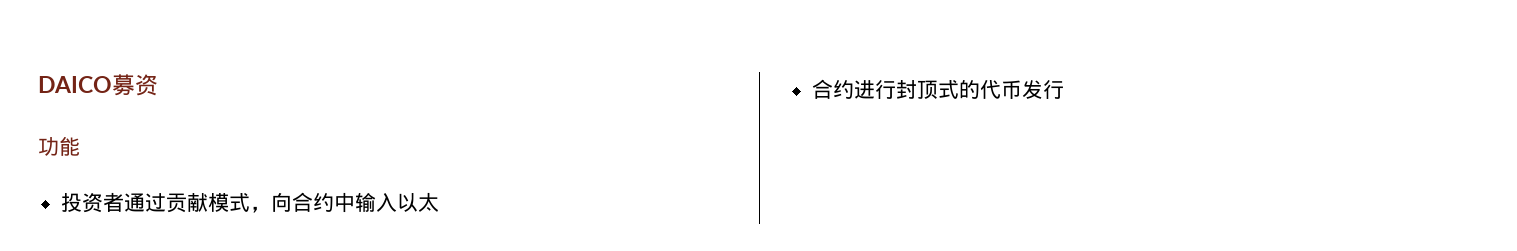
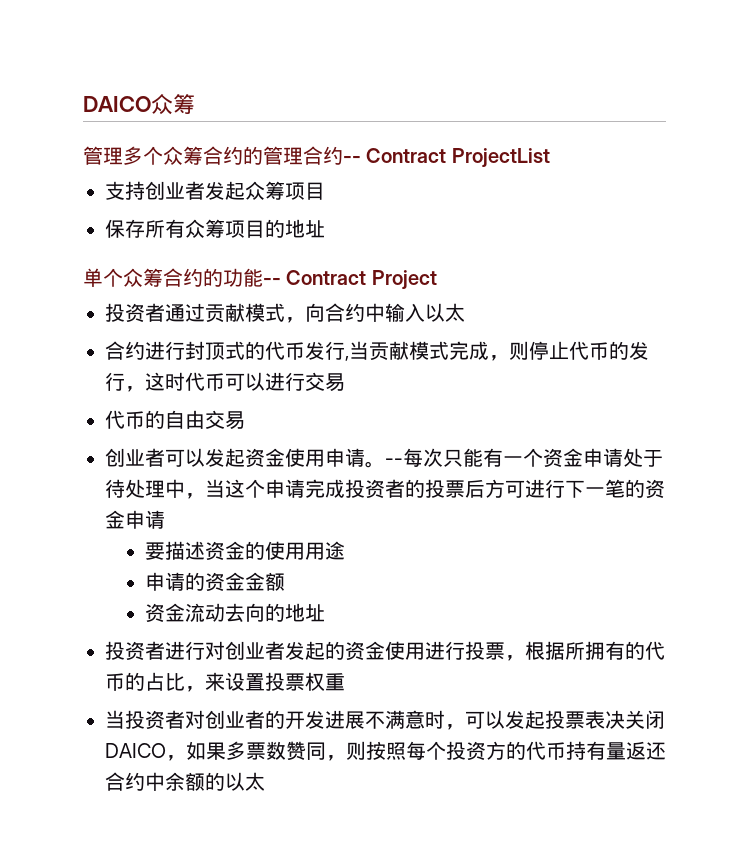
[38,74,158,96] [38,136,80,156] DAICO募资 // 功能 -> [83,94,195,115] [83,146,550,168] [105,181,325,200] [105,219,325,238] [83,268,437,290] DAICO众筹 // 管理多个众筹合约的管理合约-- Contract ProjectList // 支持创业者发起众筹项目 // 保存所有众筹项目的地址 // 单个众筹合约的功能-- Contract Project
(1065, 89) none -> [345,341,649,361] [105,372,345,392] [105,410,245,430] [105,448,663,468] [105,479,665,499] [105,510,165,529] [144,541,345,561] [144,572,285,592] [144,603,325,623] [105,641,665,661] [105,672,345,692] [105,710,665,730] [105,741,666,761] [105,772,265,791] ,当贡献模式完成，则停止代币的发行，这时代币可以进行交易 // 代币的自由交易 // 创业者可以发起资金使用申请。--每次只能有一个资金申请处于待处理中，当这个申请完成投资者的投票后方可进行下一笔的资金申请 // 要描述资金的使用用途 // 申请的资金金额 // 资金流动去向的地址 // 投资者进行对创业者发起的资金使用进行投票，根据所拥有的代币的占比，来设置投票权重 // 当投资者对创业者的开发进展不满意时，可以发起投票表决关闭DAICO，如果多票数赞同，则按照每个投资方的代币持有量返还合约中余额的以太

